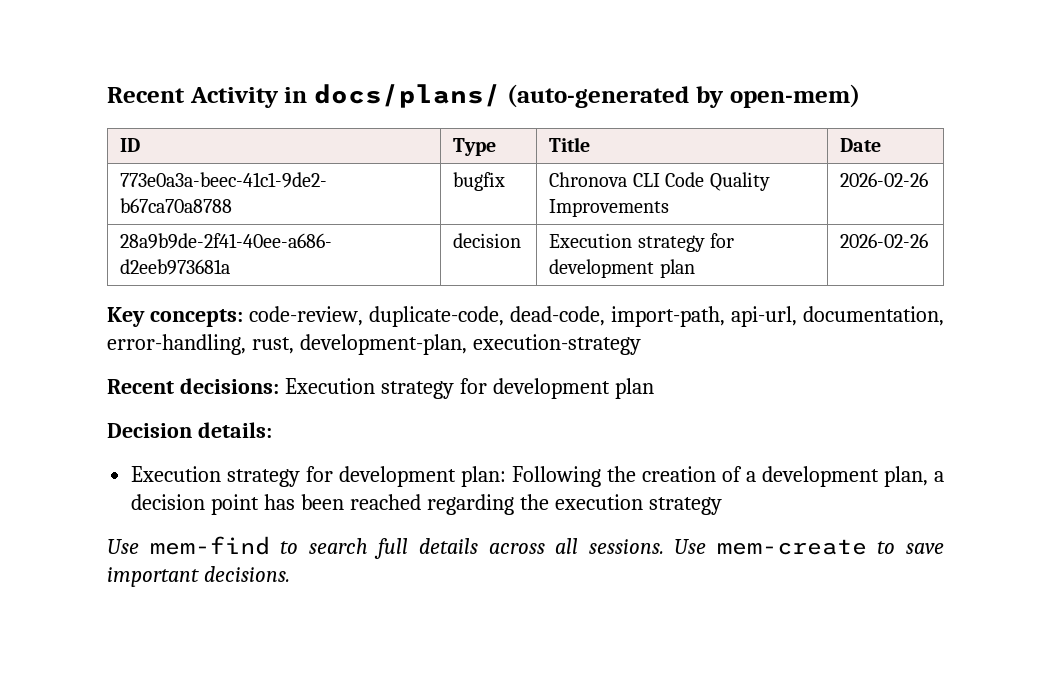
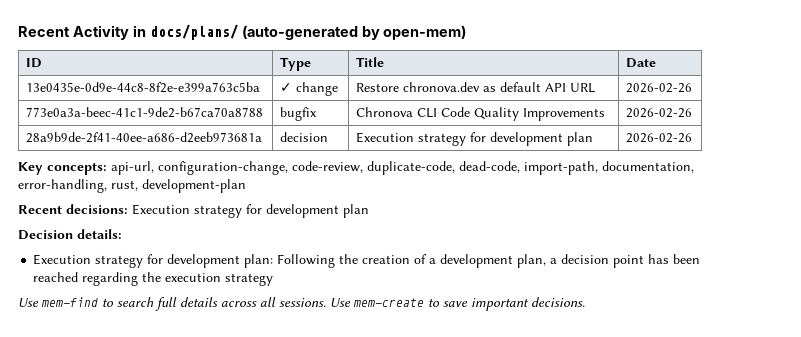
(882, 145) none -> [26,82,261,93] [280,82,339,96] [356,82,596,93] [626,83,693,93] // 13e0435e-0d9e-44c8-8f2e-e399a763c5ba | ✓ change | Restore chronova.dev as default API URL | 2026-02-26
(243, 318) none -> [111,161,288,175] api-url, configuration-change,
[731,306,797,327] api-url, -> (598, 168) none
[299,334,641,355] development-plan, execution-strategy -> [142,179,246,193] development-plan

